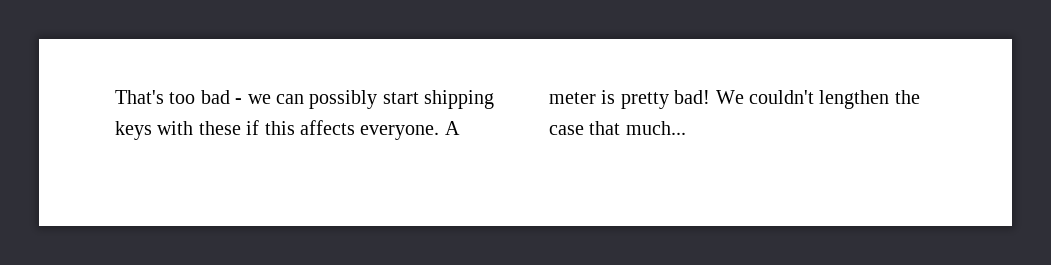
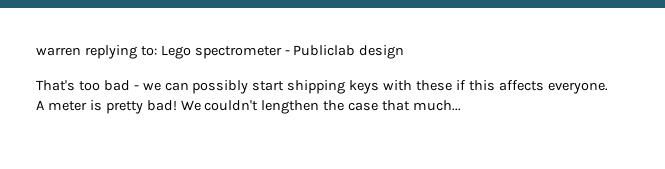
(115, 97) none -> [36,45,405,59] warren replying to: Lego spectrometer - Publiclab design //

